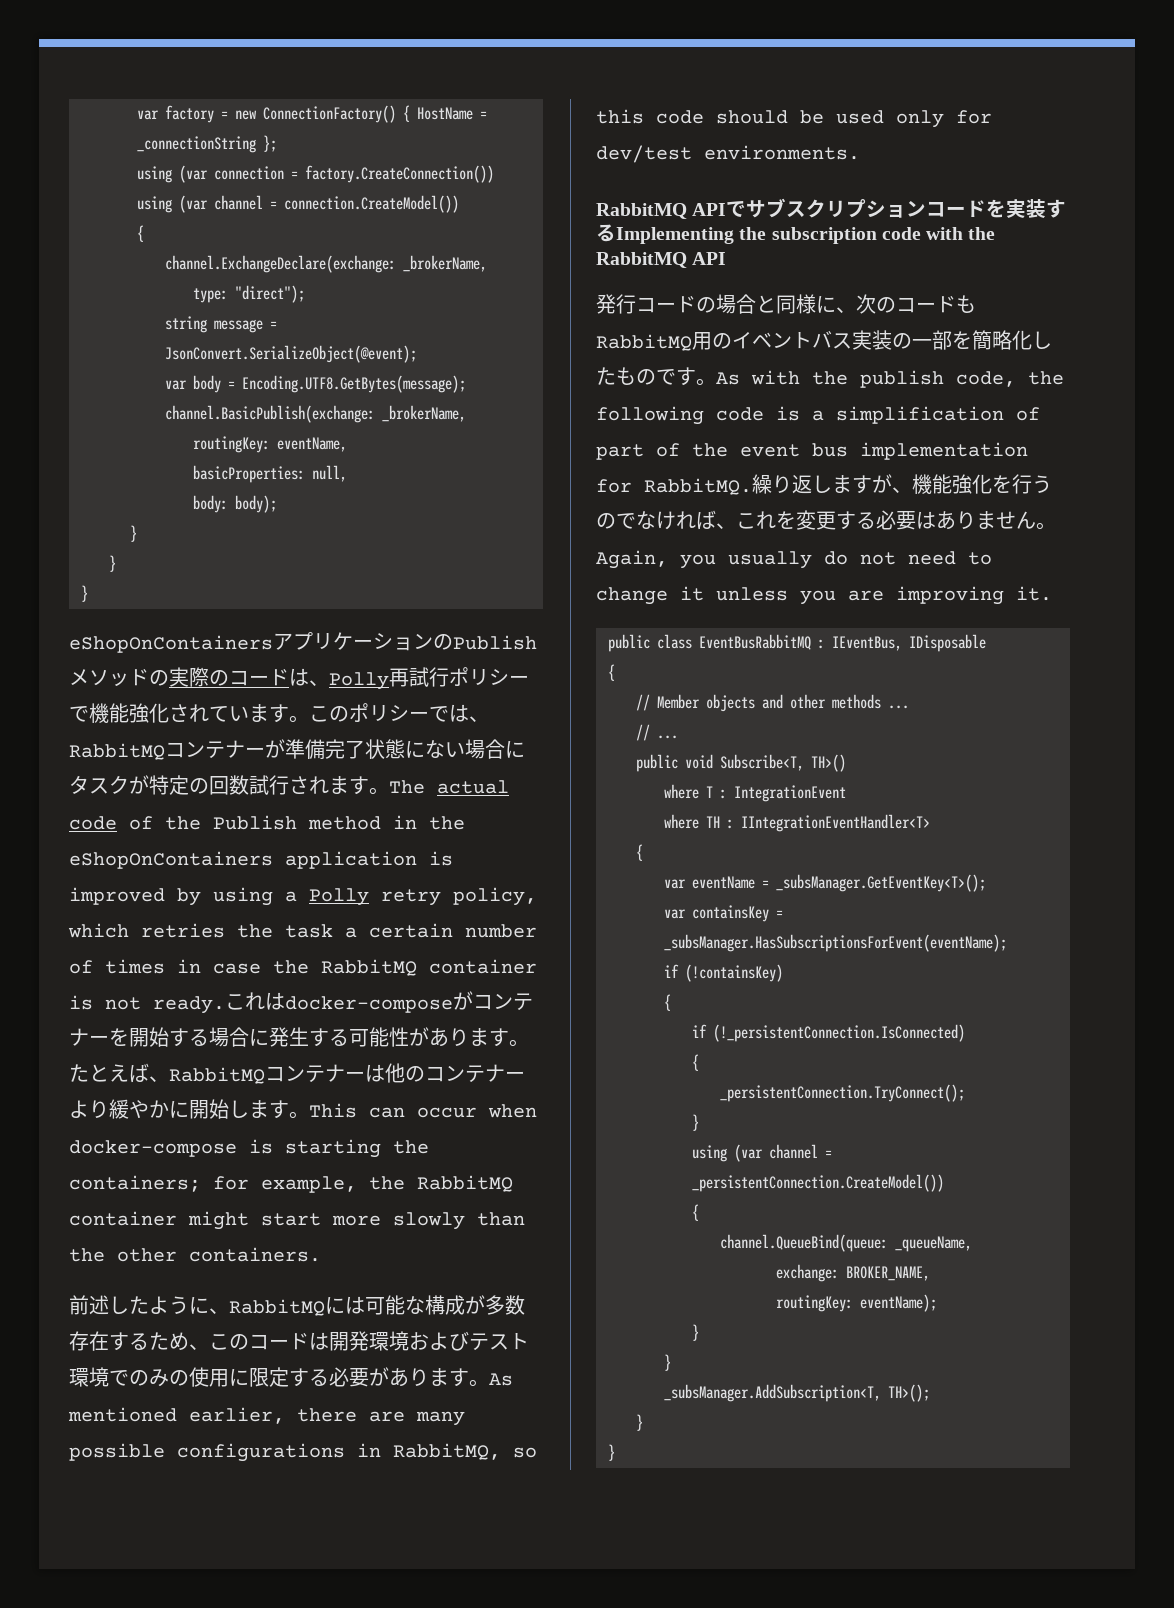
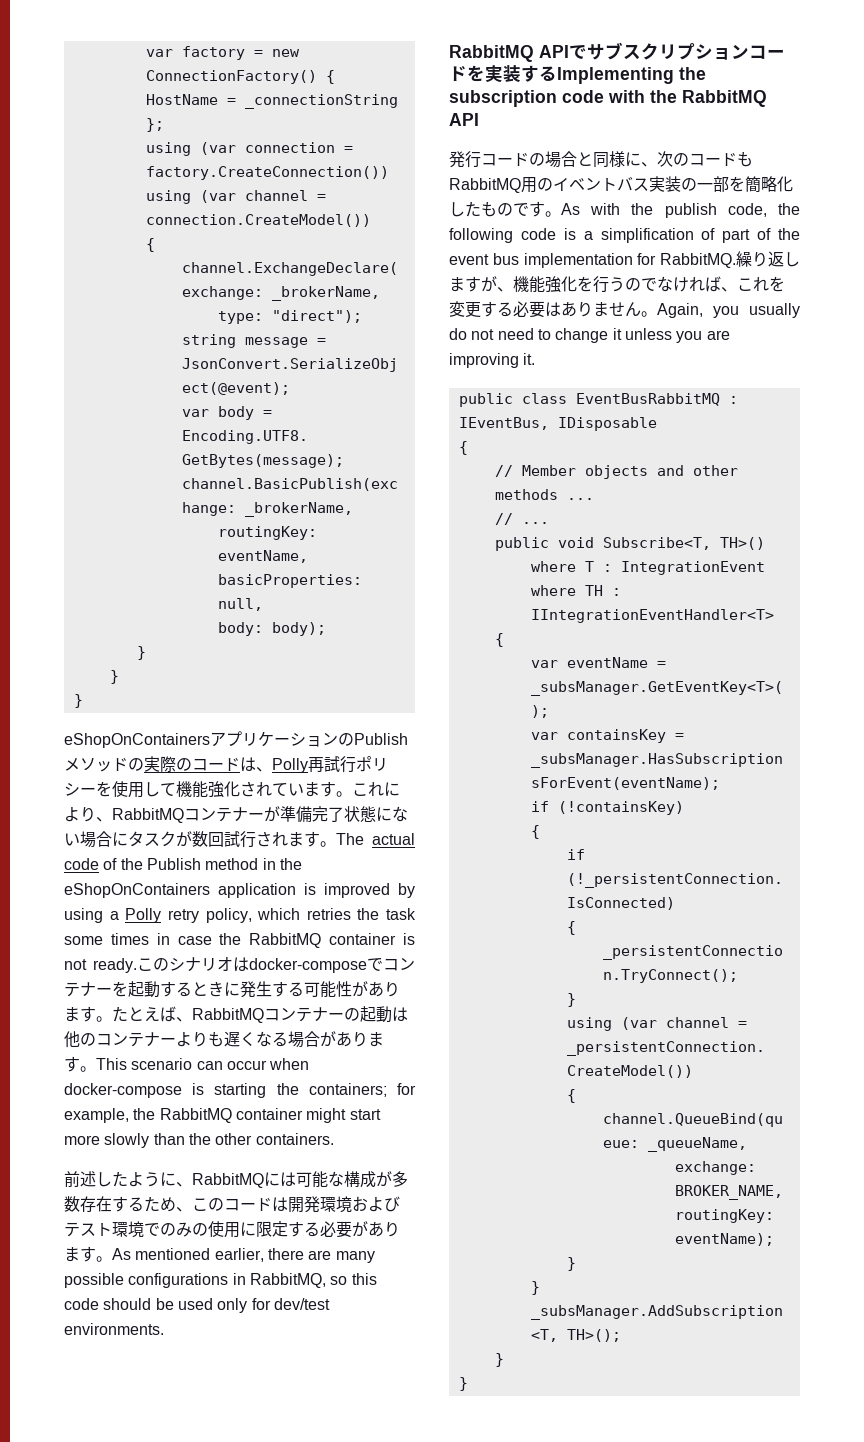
[69,706,89,722] で -> [96,781,176,798] を使用して
[329,703,469,722] のポリシーでは -> [368,782,400,796] [64,807,96,822] れにより
[149,775,249,795] 特定の回数 -> [192,831,224,847] 数回
[345,923,537,938] [69,960,93,974] a certain number of -> [64,936,103,945] some
[245,991,533,1013] [69,1027,249,1047] れはdocker-composeがコンテナーを開始する場合 -> [153,957,415,973] [64,981,224,998] のシナリオはdocker-composeでコンテナーを起動するとき
(365, 1076) none -> [344,1006,392,1023] の起動
[109,1099,249,1119] 緩やかに開始し -> [208,1031,368,1048] も遅くなる場合があり
(357, 1110) none -> [131,1058,193,1070] scenario

